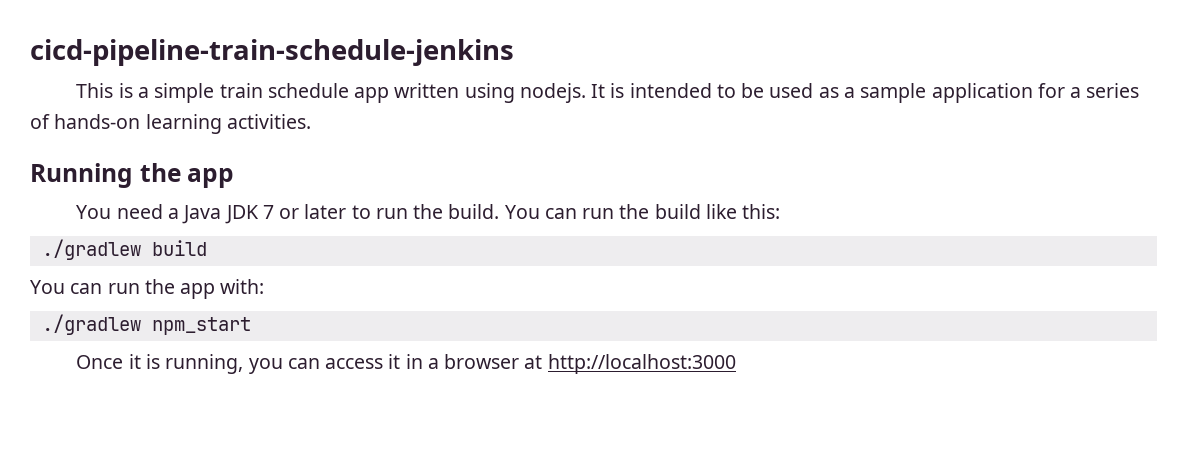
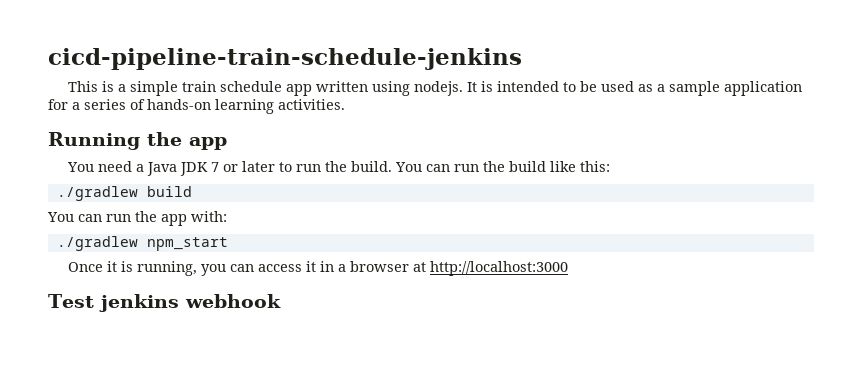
(736, 364) none -> [48,294,281,312] // Test jenkins webhook

